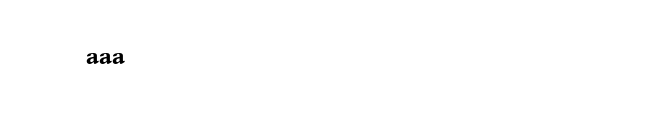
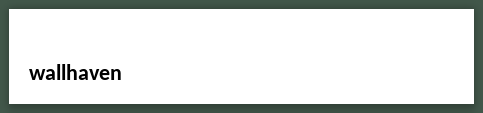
[86,53,125,64] aaa -> [29,64,122,80] wallhaven

